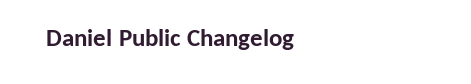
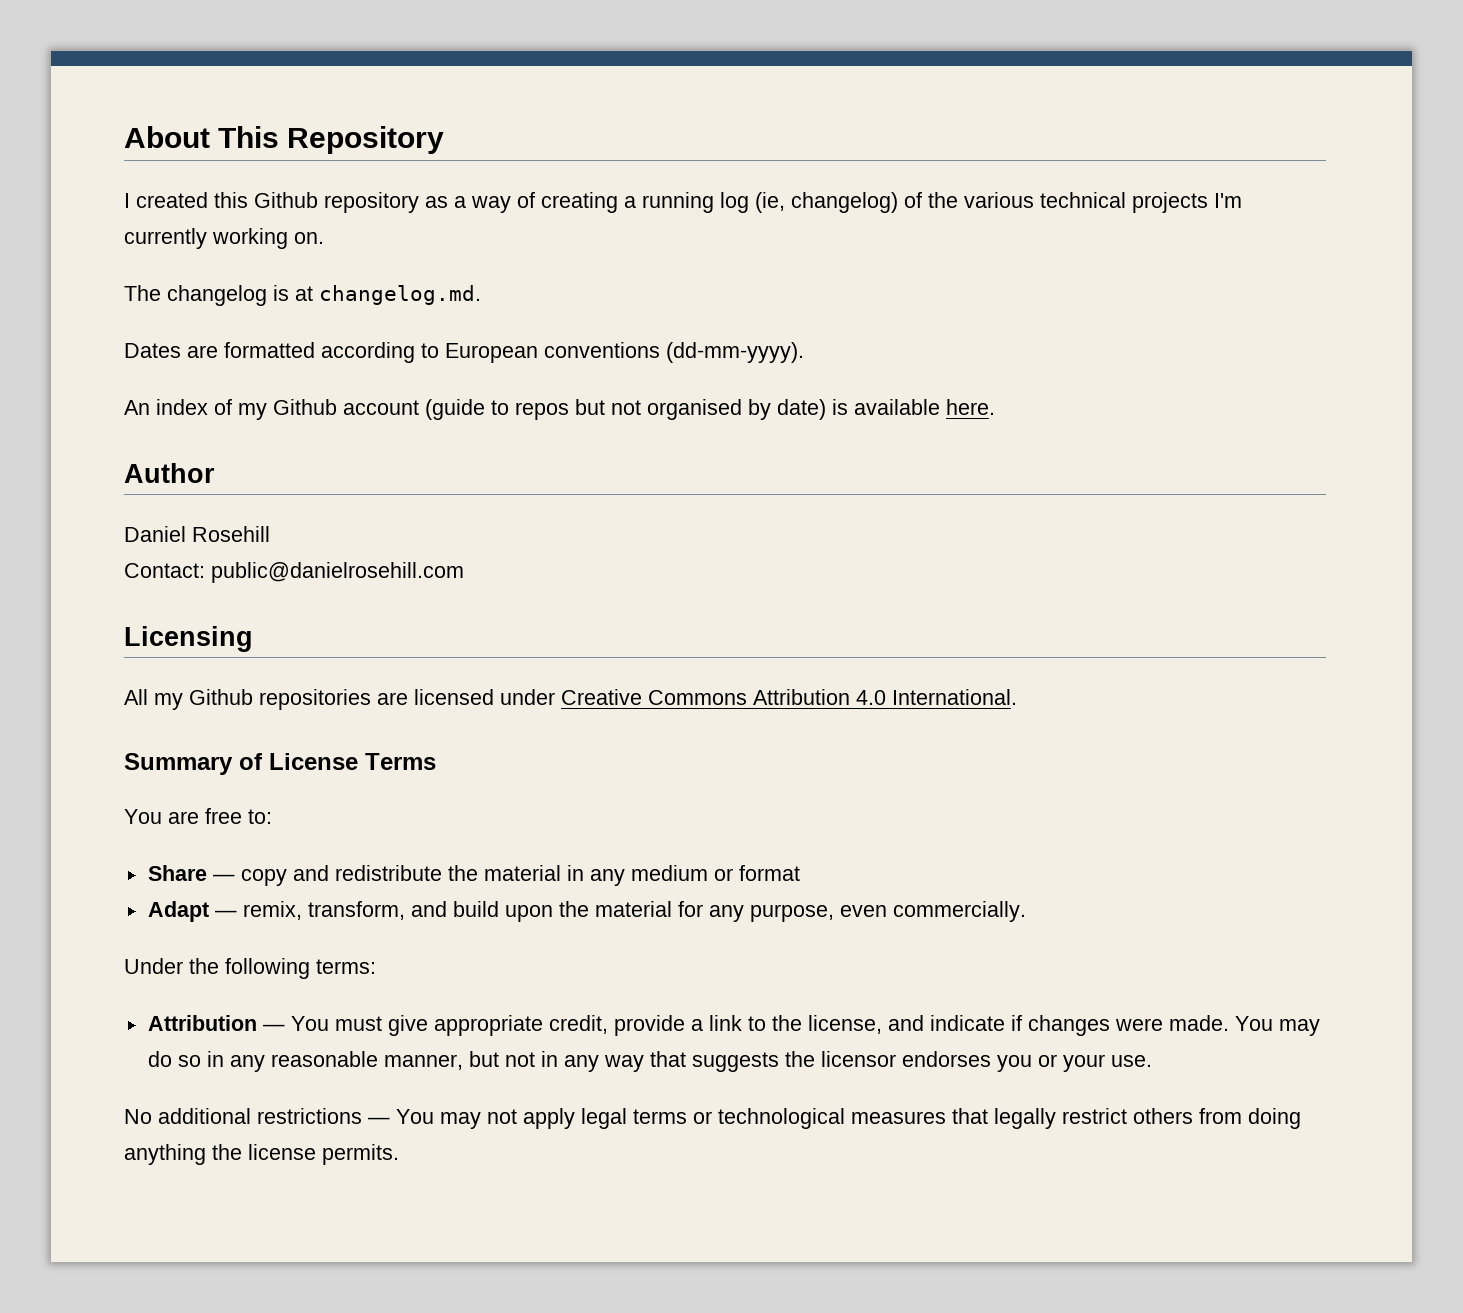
[46,29,294,50] Daniel Public Changelog -> [124,126,445,154] [124,192,1242,213] [124,228,324,249] [124,285,481,306] [124,342,804,363] [124,399,995,420] [124,463,215,483] [124,526,270,542] [124,562,464,583] [124,626,253,652] [124,689,1017,710] [124,753,436,775] [124,808,272,824] [147,865,800,886] [147,901,1026,922] [124,958,376,979] [147,1015,1320,1036] [147,1051,1152,1072] [124,1108,1301,1129] [124,1144,399,1165] About This Repository // I created this Github repository as a way of creating a running log (ie, changelog) of the various technical projects I'm currently working on. // The changelog is at changelog.md. // Dates are formatted according to European conventions (dd-mm-yyyy). // An index of my Github account (guide to repos but not organised by date) is available here. // Author // Daniel Rosehill // Contact: public@danielrosehill.com // Licensing // All my Github repositories are licensed under Creative Commons Attribution 4.0 International. // Summary of License Terms // You are free to: // Share — copy and redistribute the material in any medium or format // Adapt — remix, transform, and build upon the material for any purpose, even commercially. // Under the following terms: // Attribution — You must give appropriate credit, provide a link to the license, and indicate if changes were made. You may do so in any reasonable manner, but not in any way that suggests the licensor endorses you or your use. // No additional restrictions — You may not apply legal terms or technological measures that legally restrict others from doing anything the license permits.

